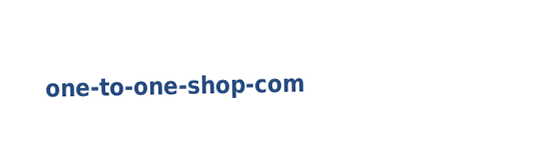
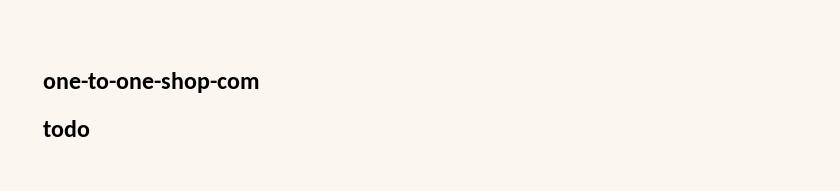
(306, 87) none -> [43,120,90,137] // todo

